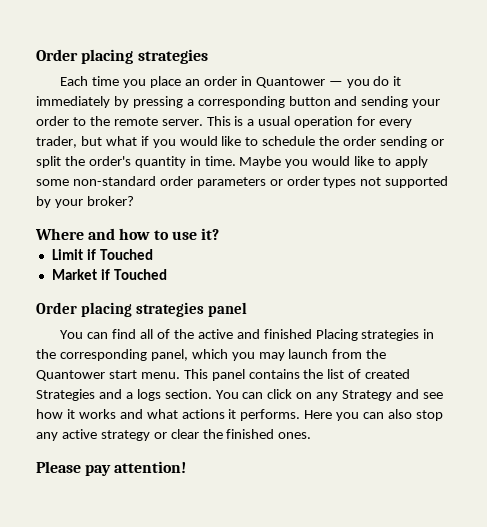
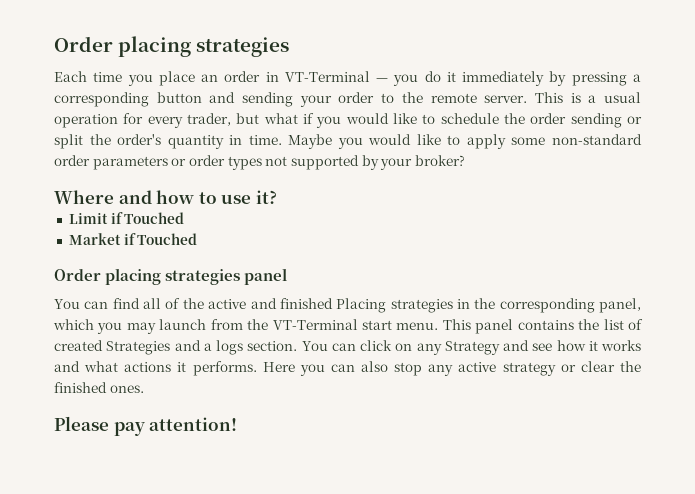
[255,77,325,88] Quantower -> [284,71,370,82] VT-Terminal
[36,370,105,381] Quantower -> [272,319,358,330] VT-Terminal

